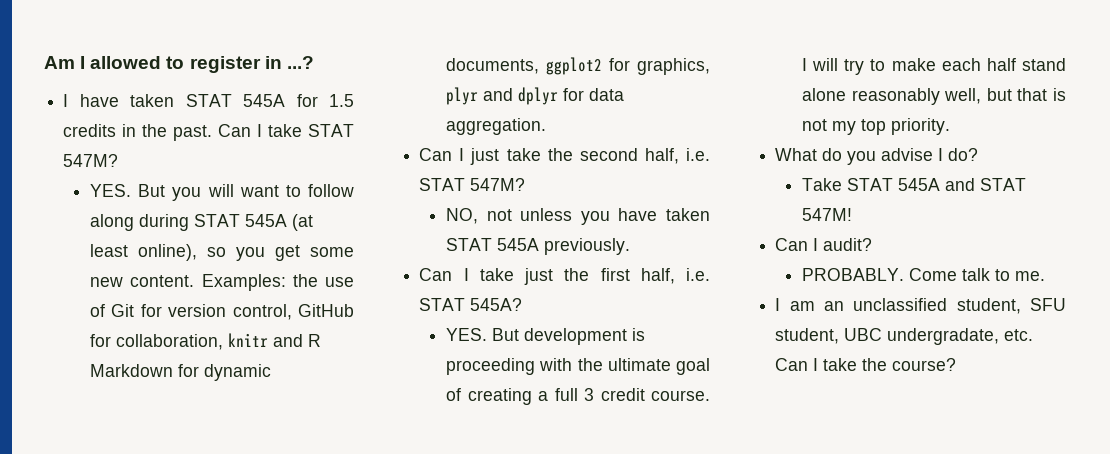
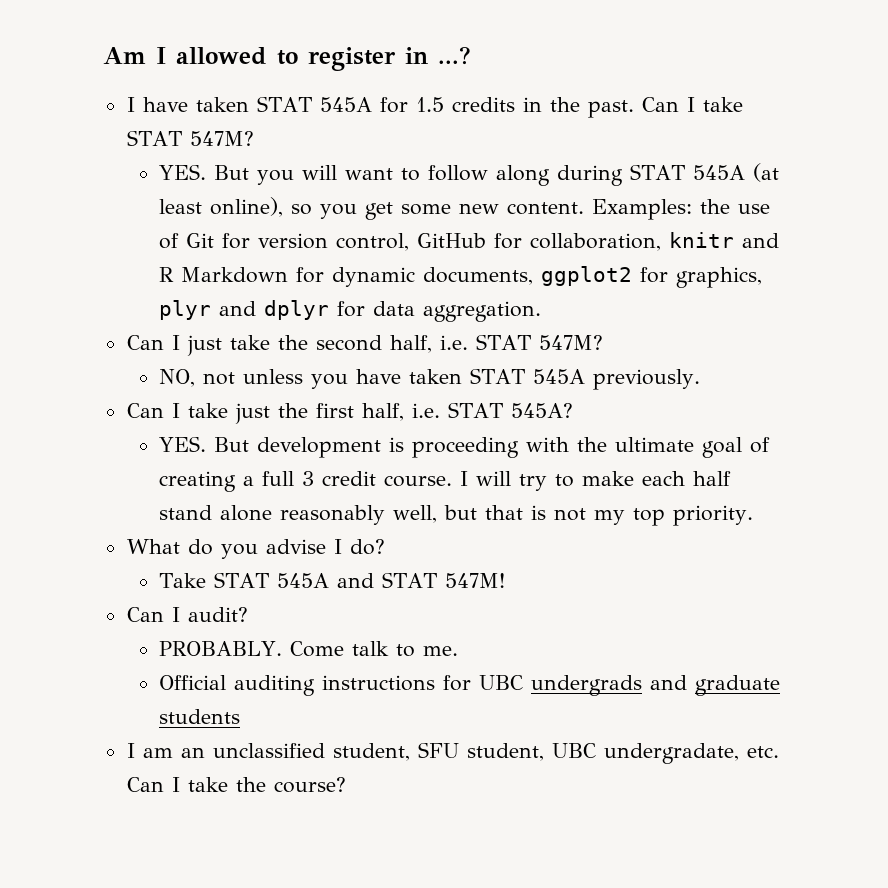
(1046, 276) none -> [159,675,781,696] [159,709,241,724] // Official auditing instructions for UBC undergrads and graduate students

